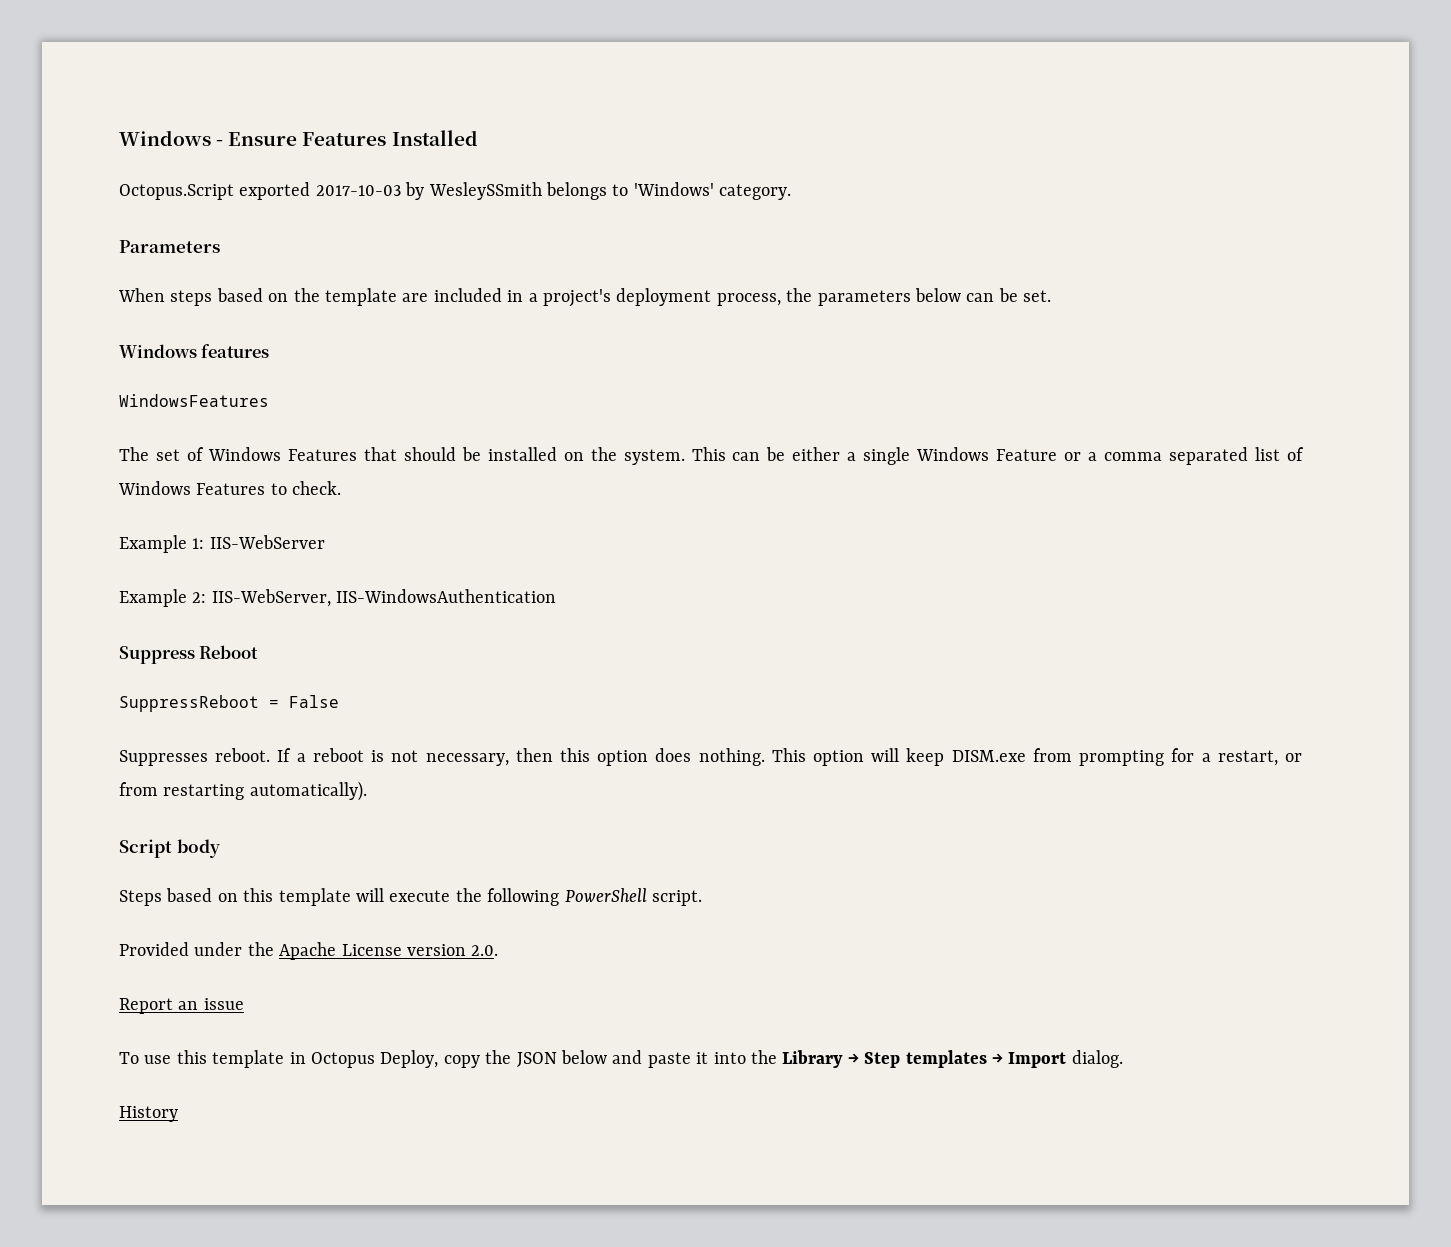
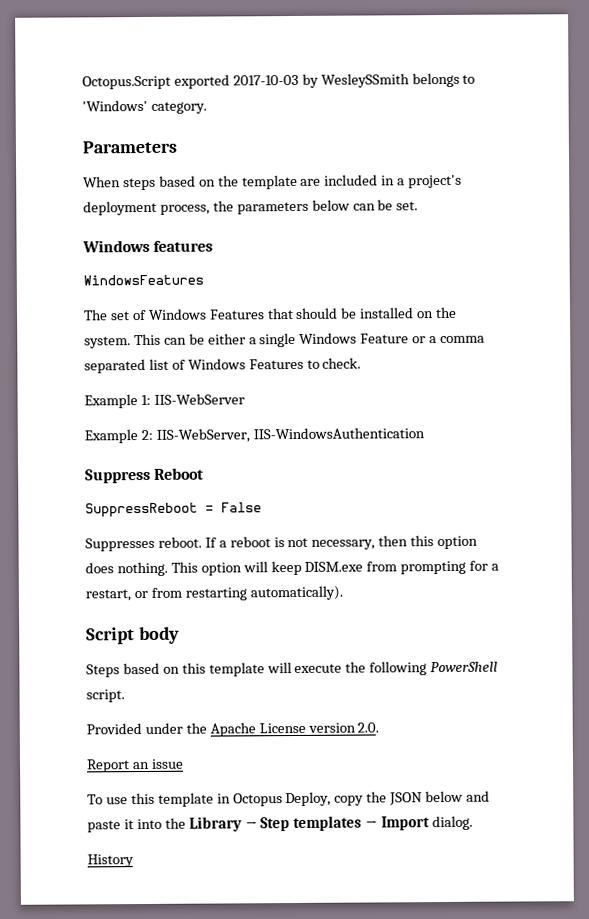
[119,130,478,146] Windows - Ensure Features Installed // -> (82, 82) none

